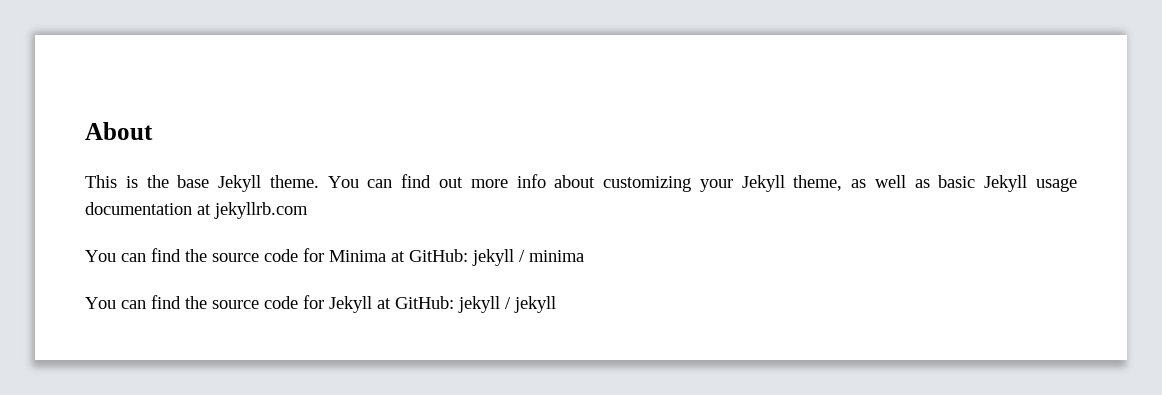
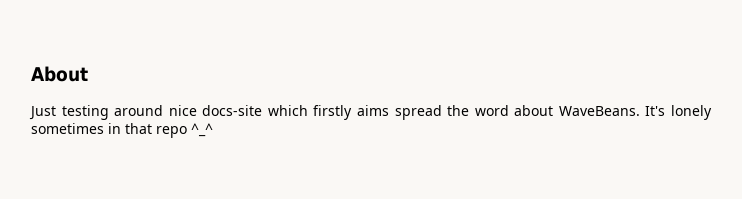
[85,174,1077,192] [85,202,308,219] [85,248,584,266] [85,295,556,313] This is the base Jekyll theme. You can find out more info about customizing your Jekyll theme, as well as basic Jekyll usage documentation at jekyllrb.com // You can find the source code for Minima at GitHub: jekyll / minima // You can find the source code for Jekyll at GitHub: jekyll / jekyll -> [29,105,712,120] [31,123,213,138] Just testing around nice docs-site which firstly aims spread the word about WaveBeans. It's lonely sometimes in that repo ^_^

